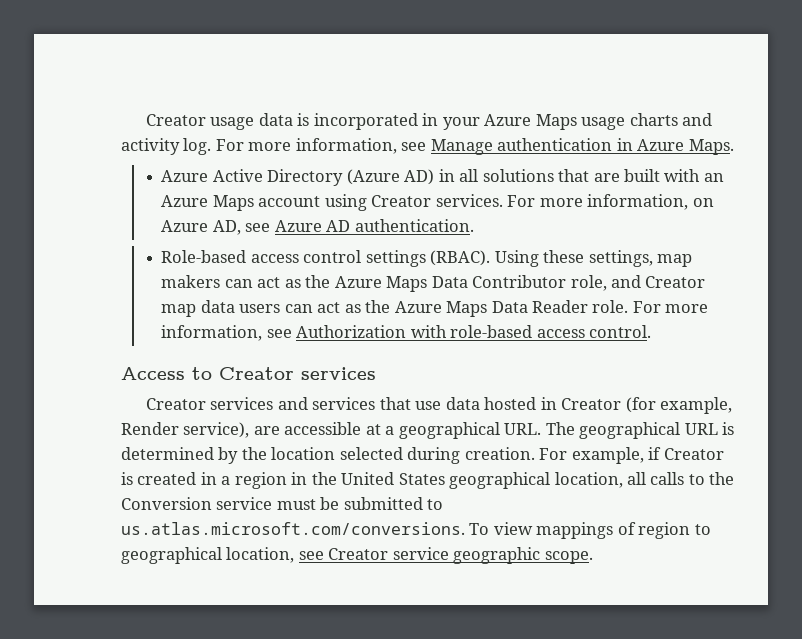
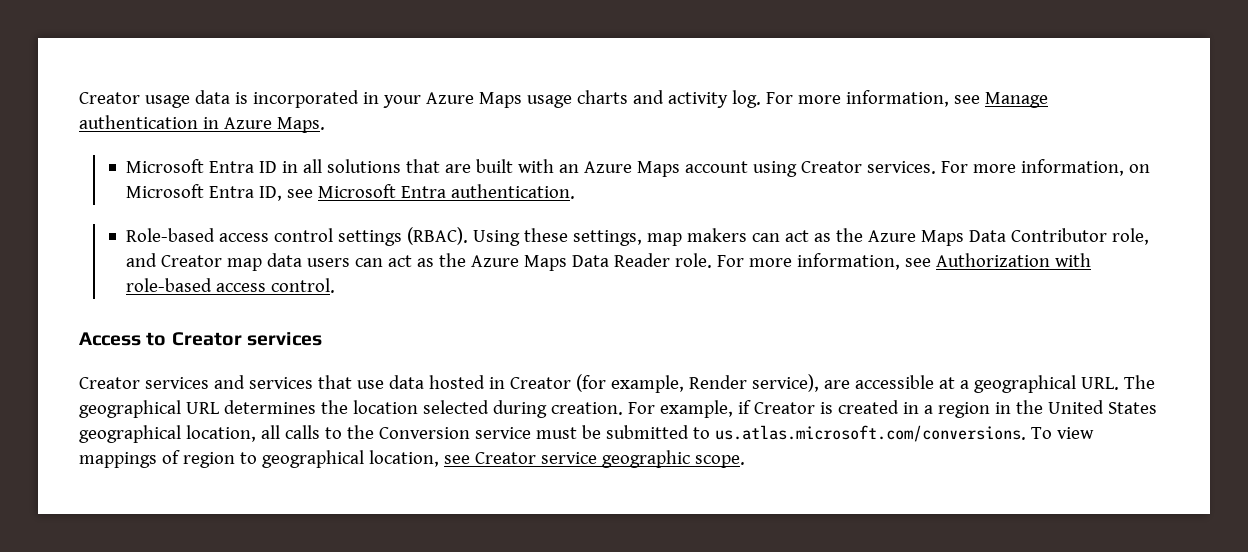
[161,169,435,186] Azure Active Directory (Azure AD) -> [125,159,277,173] Microsoft Entra ID
[161,220,351,235] Azure AD, see Azure AD -> [125,184,446,201] Microsoft Entra ID, see Microsoft Entra
[722,422,735,435] [121,447,239,464] is determined by -> [223,400,316,414] determines

